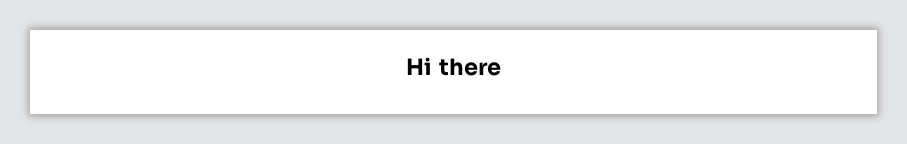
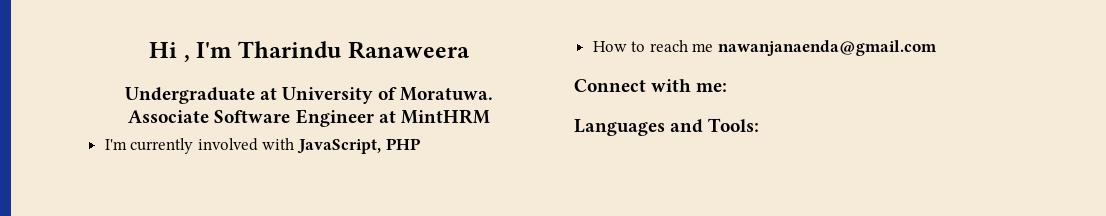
[438,58,501,76] there -> [183,41,470,62] [124,87,494,104] [128,109,490,127] [104,138,421,154] [592,40,938,56] [574,79,728,92] [574,118,760,136] , I'm Tharindu Ranaweera // Undergraduate at University of Moratuwa. Associate Software Engineer at MintHRM // I'm currently involved with JavaScript, PHP // How to reach me nawanjanaenda@gmail.com // Connect with me: // Languages and Tools:

